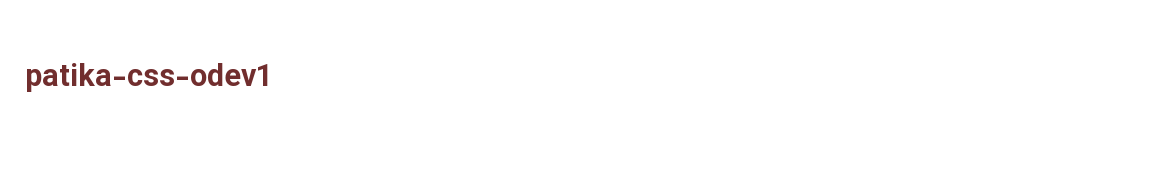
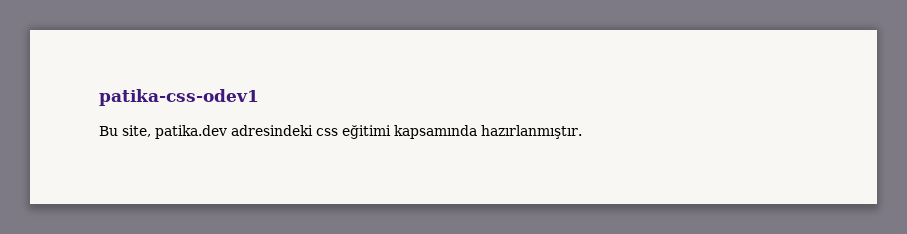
(274, 77) none -> [99,125,582,139] // Bu site, patika.dev adresindeki css eğitimi kapsamında hazırlanmıştır.

